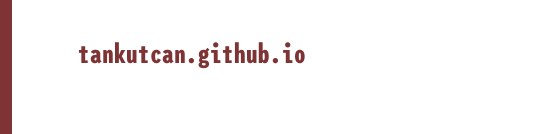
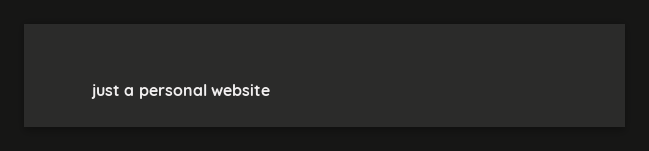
[78,42,306,69] tankutcan.github.io -> [91,84,270,99] just a personal website

